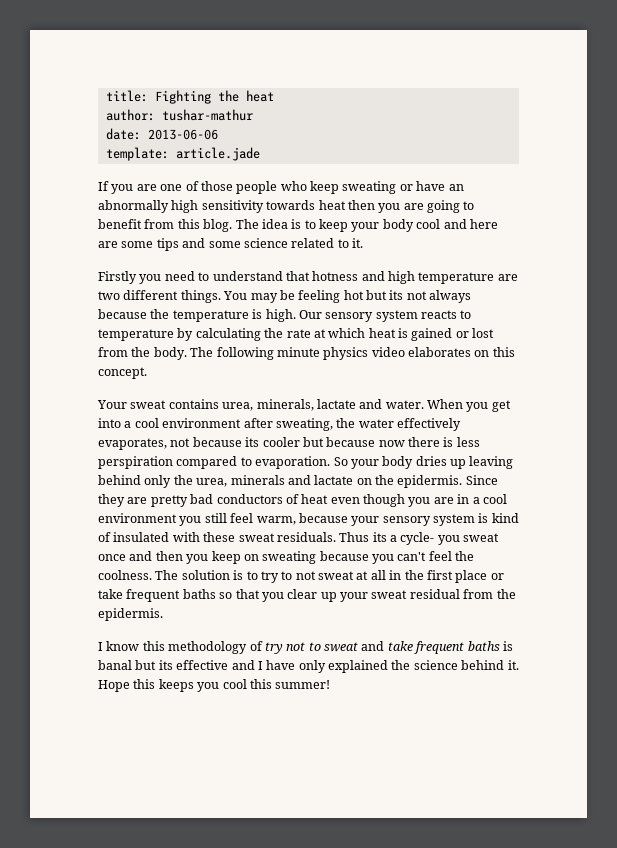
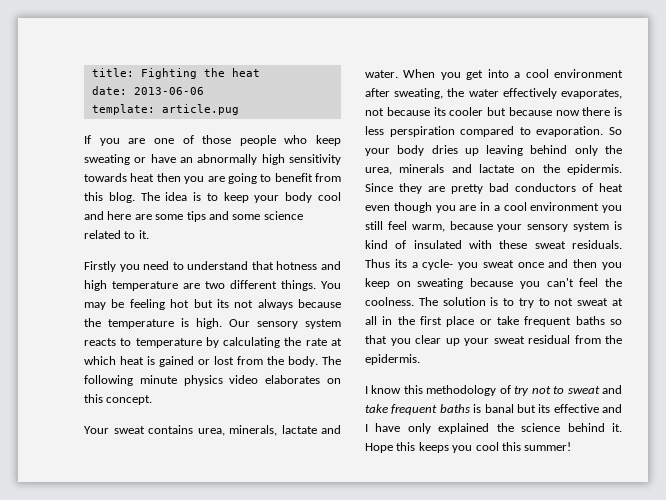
[105,109,253,121] // author: tushar-mathur -> (260, 72) none
[175,147,260,161] article.jade -> [161,104,239,115] article.pug

